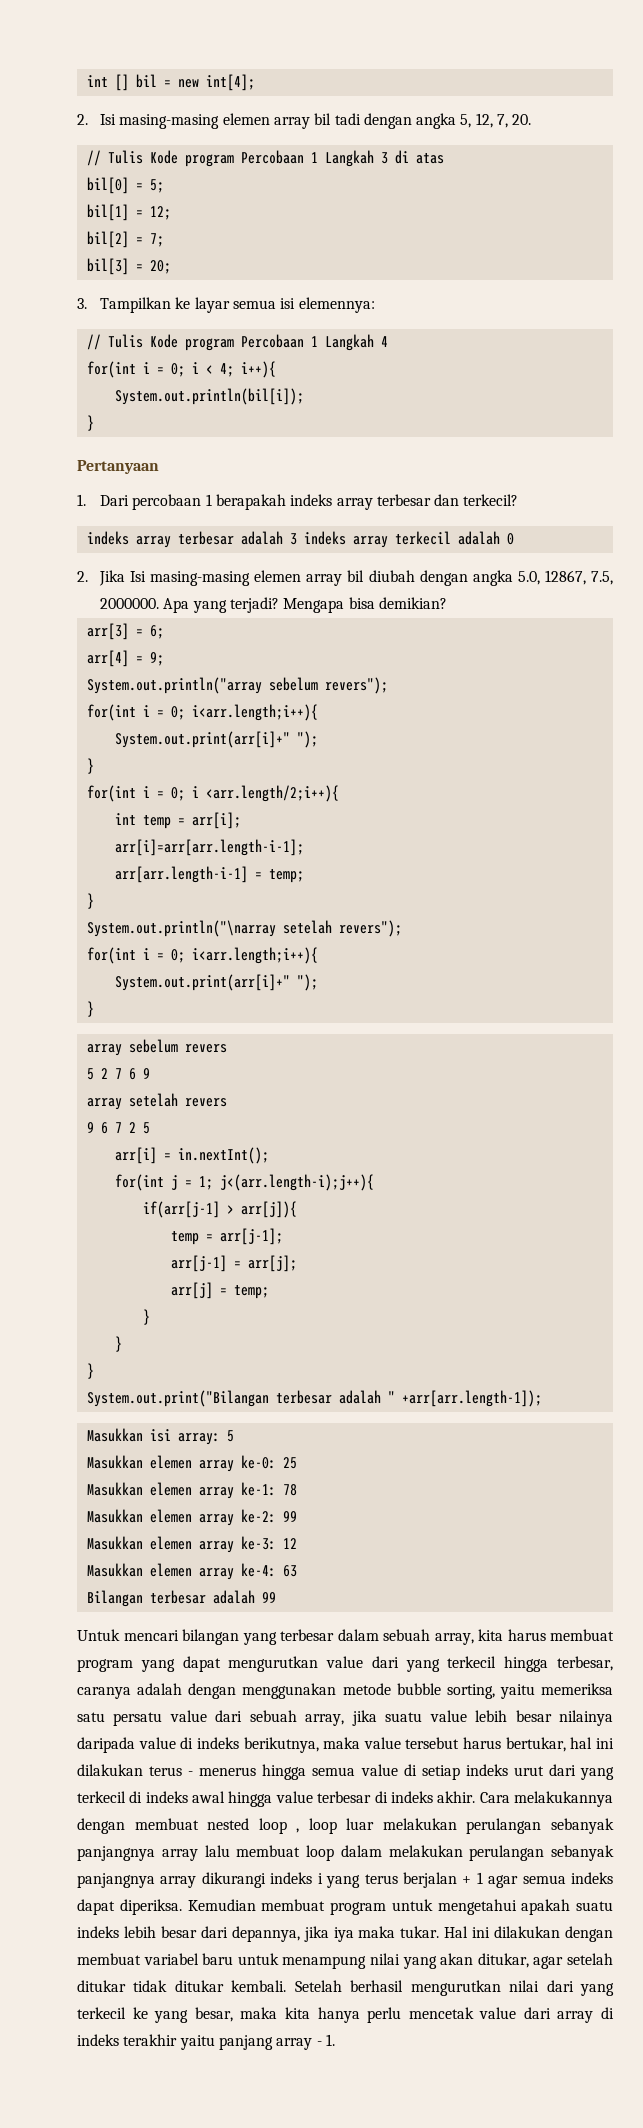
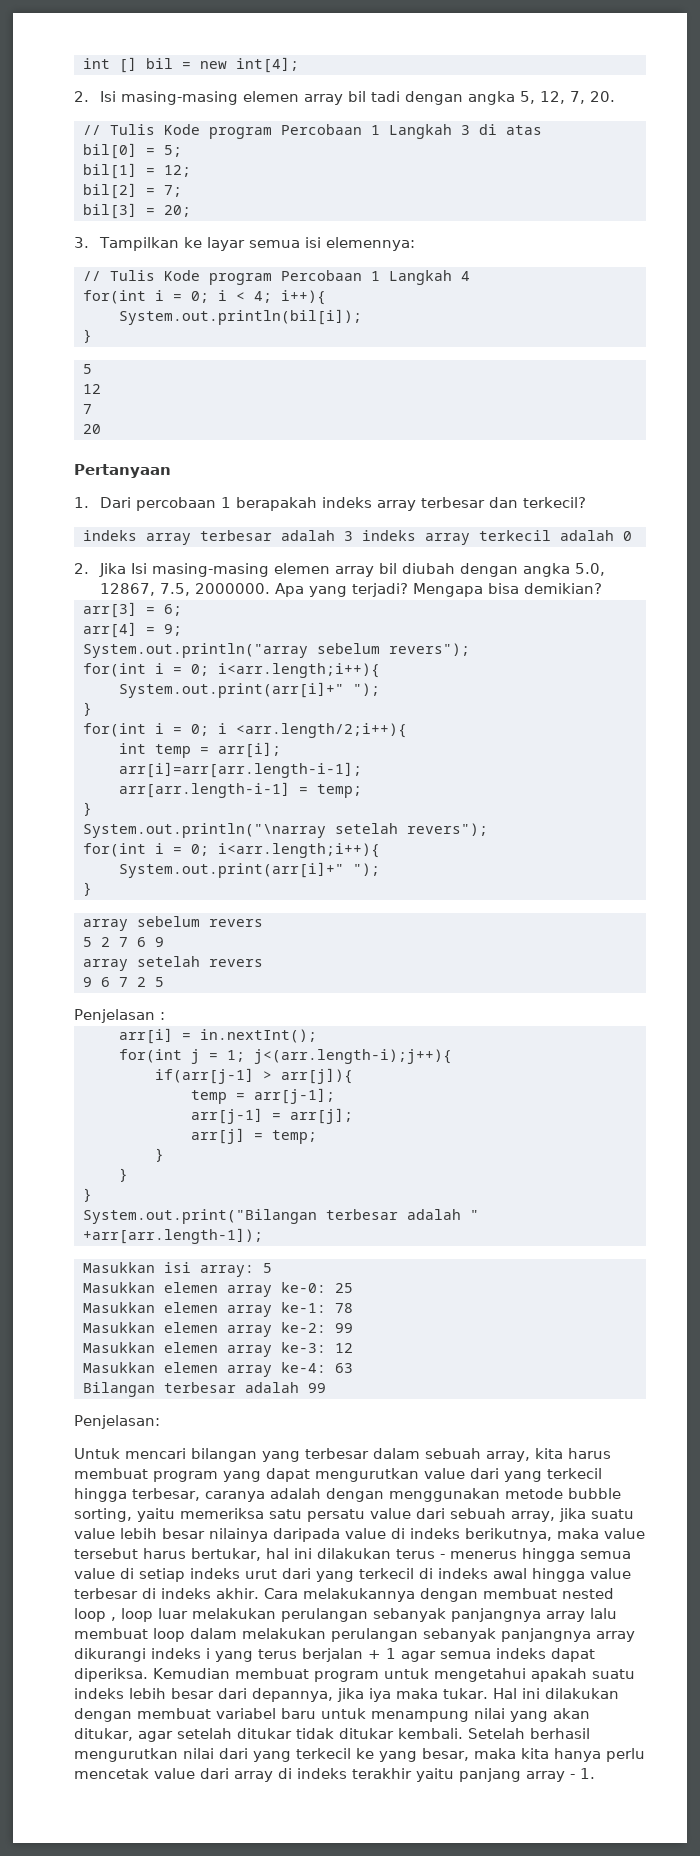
(94, 423) none -> [82,364,92,374] [82,384,101,394] [82,404,92,414] [82,424,101,434] // 5 // 12 // 7 // 20
(150, 1128) none -> [74,1009,165,1023] // Penjelasan :
(276, 1597) none -> [74,1415,160,1429] // Penjelasan:

